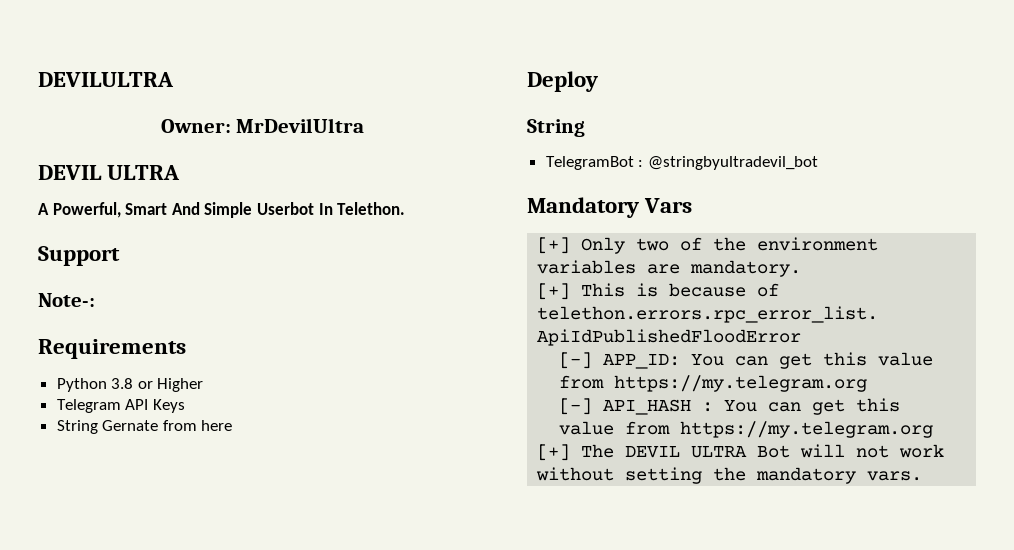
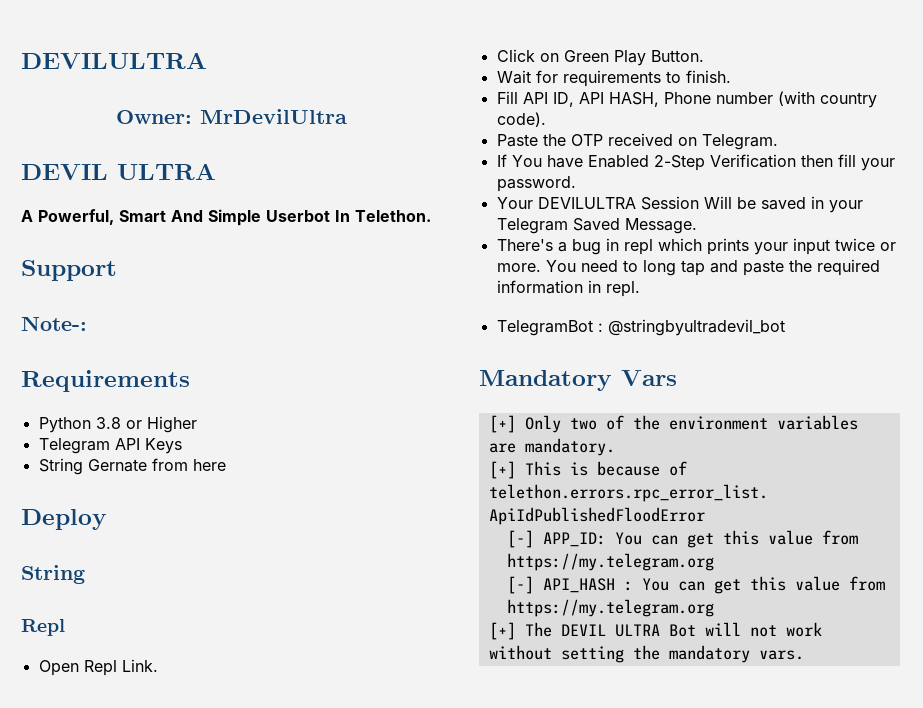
(585, 128) none -> [21,619,65,636] [38,659,158,676] [496,49,704,66] [496,70,731,87] [496,91,877,108] [496,112,546,127] [496,133,778,150] [496,154,895,171] [496,176,576,192] [496,196,863,213] [496,218,697,234] [496,238,896,255] [496,259,880,276] [496,280,640,297] // Repl // Open Repl Link. // Click on Green Play Button. // Wait for requirements to finish. // Fill API ID, API HASH, Phone number (with country code). // Paste the OTP received on Telegram. // If You have Enabled 2-Step Verification then fill your password. // Your DEVILULTRA Session Will be saved in your Telegram Saved Message. // There's a bug in repl which prints your input twice or more. You need to long tap and paste the required information in repl.

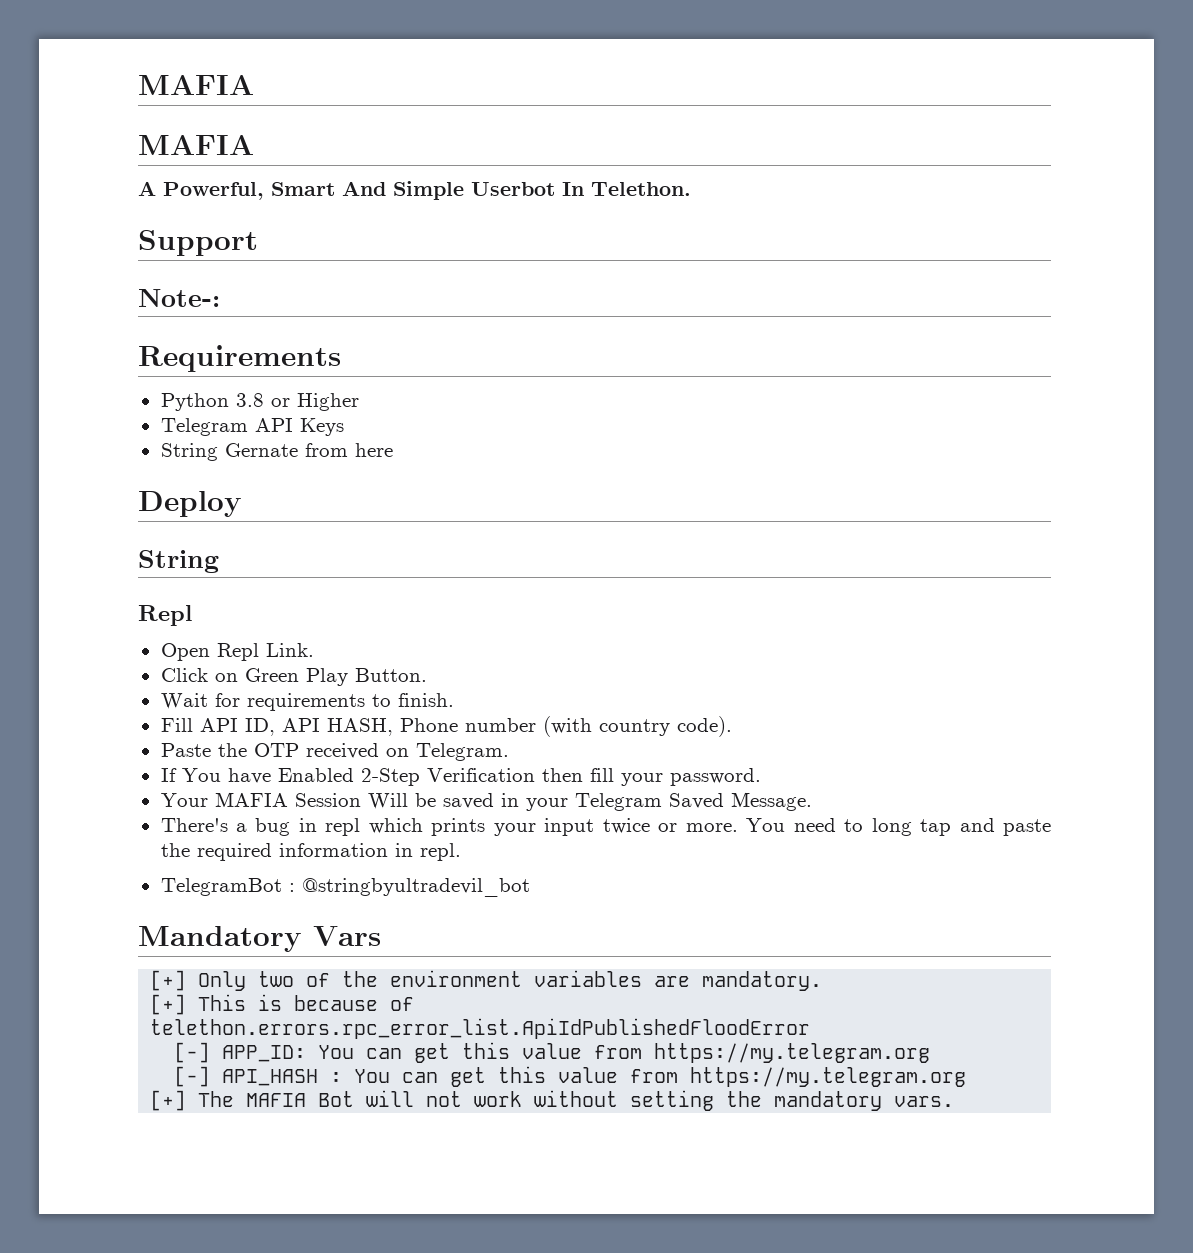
[21,52,207,69] [116,109,347,124] [21,163,216,180] DEVILULTRA // Owner: MrDevilUltra // DEVIL ULTRA -> [138,75,254,95] [138,135,254,155] MAFIA // MAFIA
[537,197,636,209] DEVILULTRA -> [214,792,288,807] MAFIA
[560,624,660,637] DEVIL ULTRA -> [246,1093,307,1107] MAFIA

